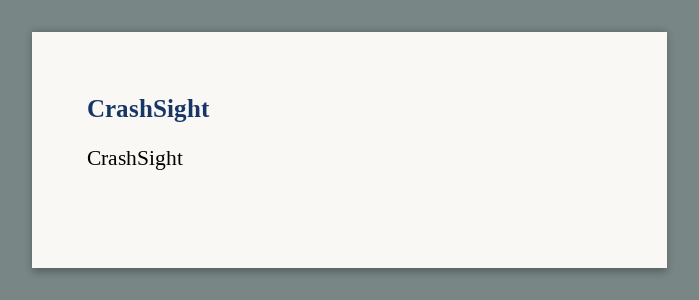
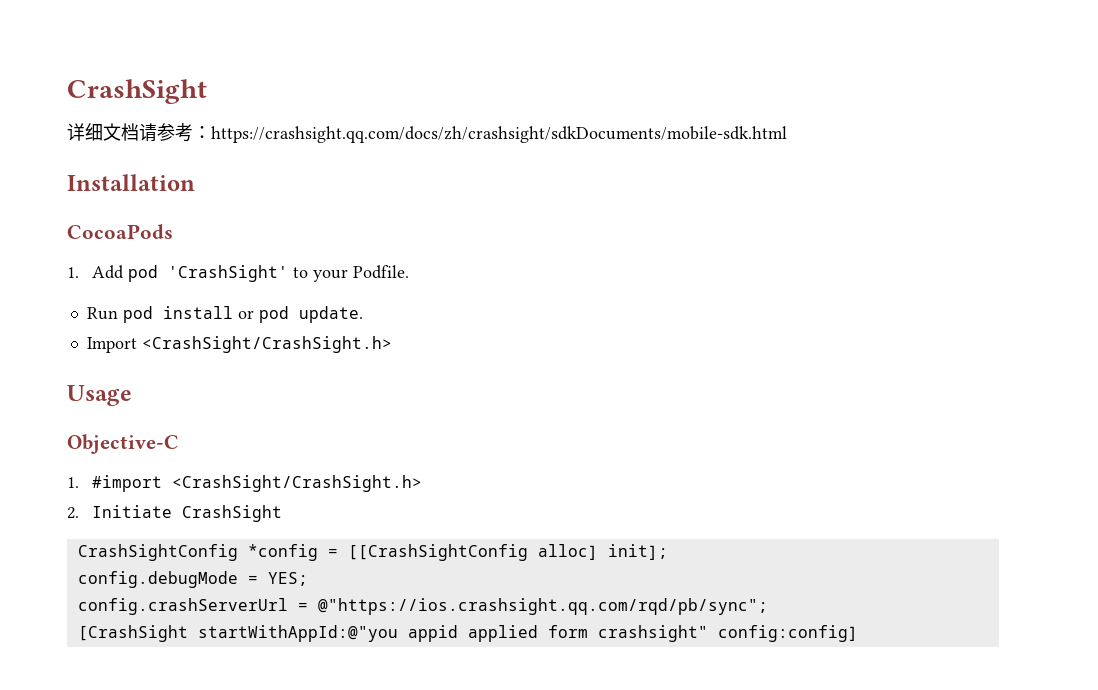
[87,99,210,122] [87,151,183,170] CrashSight // CrashSight -> [67,79,207,104] [67,123,787,143] [67,174,195,191] [67,224,173,239] [67,265,410,282] [86,306,363,323] [86,336,392,353] [67,385,132,406] [67,434,179,454] [67,475,423,492] [67,505,283,522] [77,544,668,561] [77,571,308,588] [77,598,768,615] [77,625,858,642] CrashSight // 详细文档请参考：https://crashsight.qq.com/docs/zh/crashsight/sdkDocuments/mobile-sdk.html // Installation // CocoaPods // 1. Add pod 'CrashSight' to your Podfile. // Run pod install or pod update. // Import <CrashSight/CrashSight.h> // Usage // Objective-C // 1. #import <CrashSight/CrashSight.h> // 2. Initiate CrashSight // CrashSightConfig *config = [[CrashSightConfig alloc] init]; // config.debugMode = YES; // config.crashServerUrl = @"https://ios.crashsight.qq.com/rqd/pb/sync"; // [CrashSight startWithAppId:@"you appid applied form crashsight" config:config]

